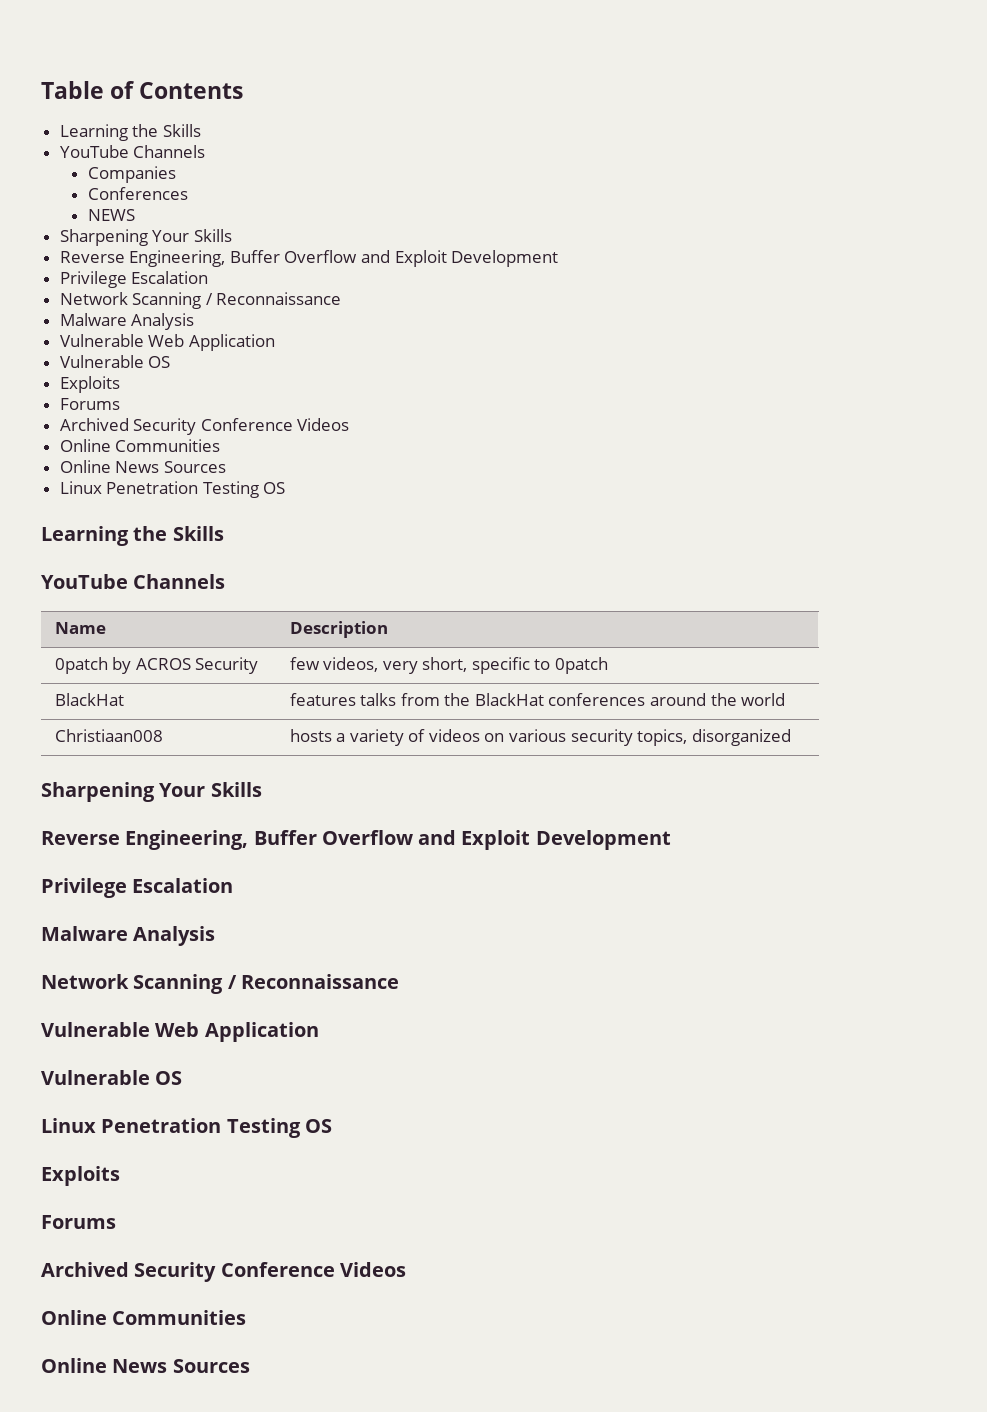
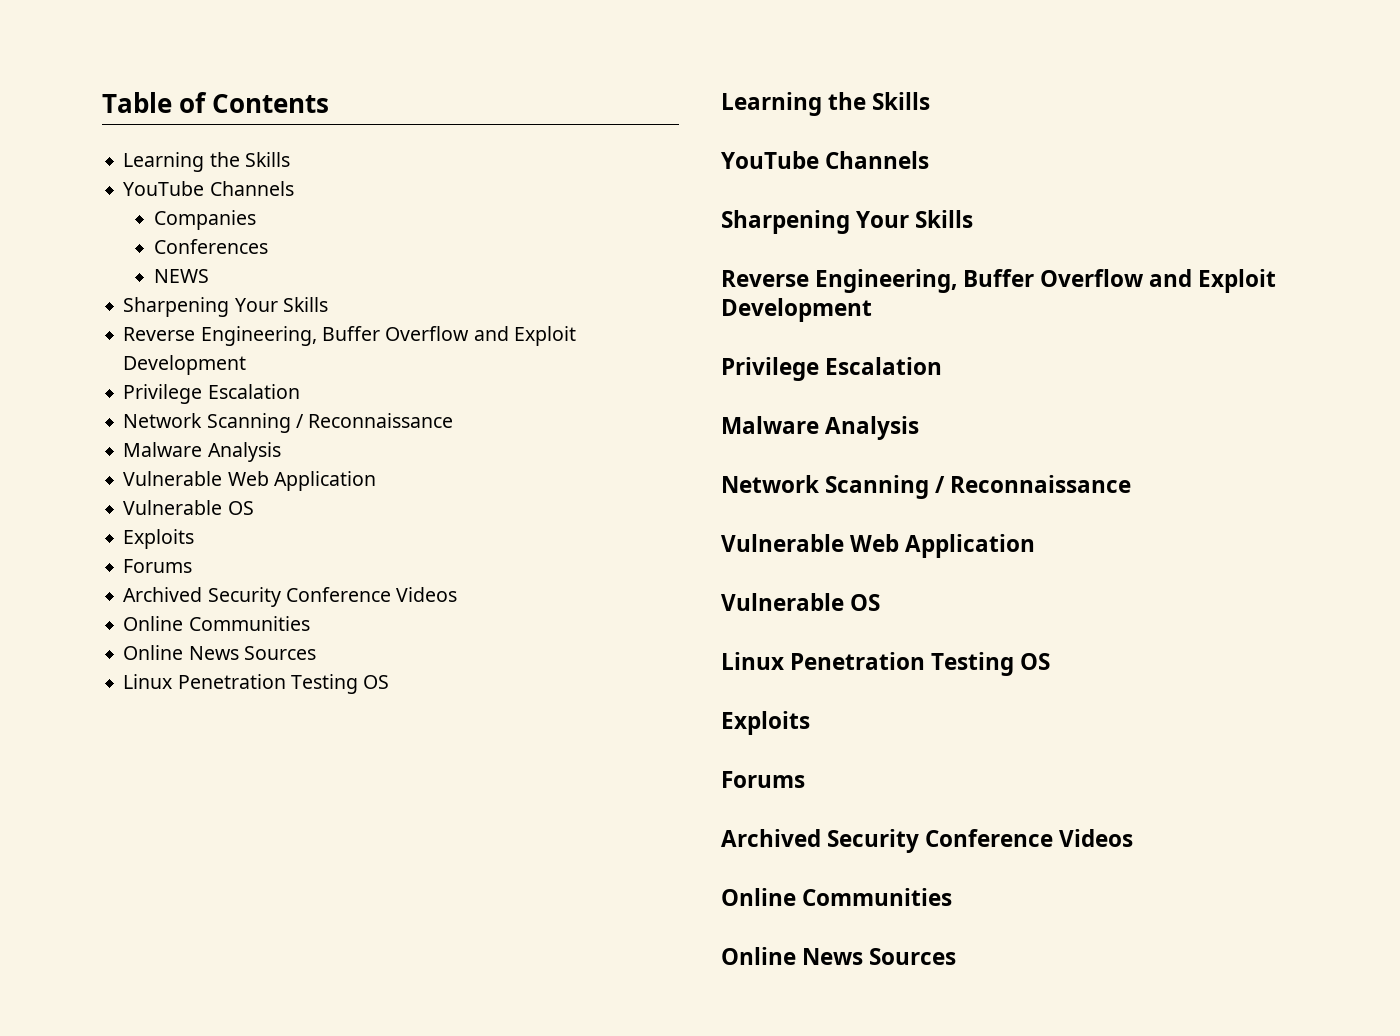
[54,622,106,634] [289,621,388,638] [54,657,259,674] [289,657,609,674] [54,693,124,706] [289,693,786,706] [54,729,163,742] [289,729,791,746] // Name | Description // 0patch by ACROS Security | few videos, very short, specific to 0patch // BlackHat | features talks from the BlackHat conferences around the world // Christiaan008 | hosts a variety of videos on various security topics, disorganized -> (930, 160) none

